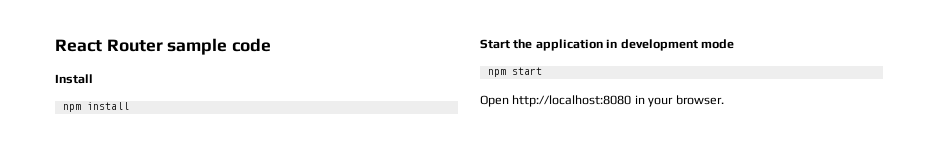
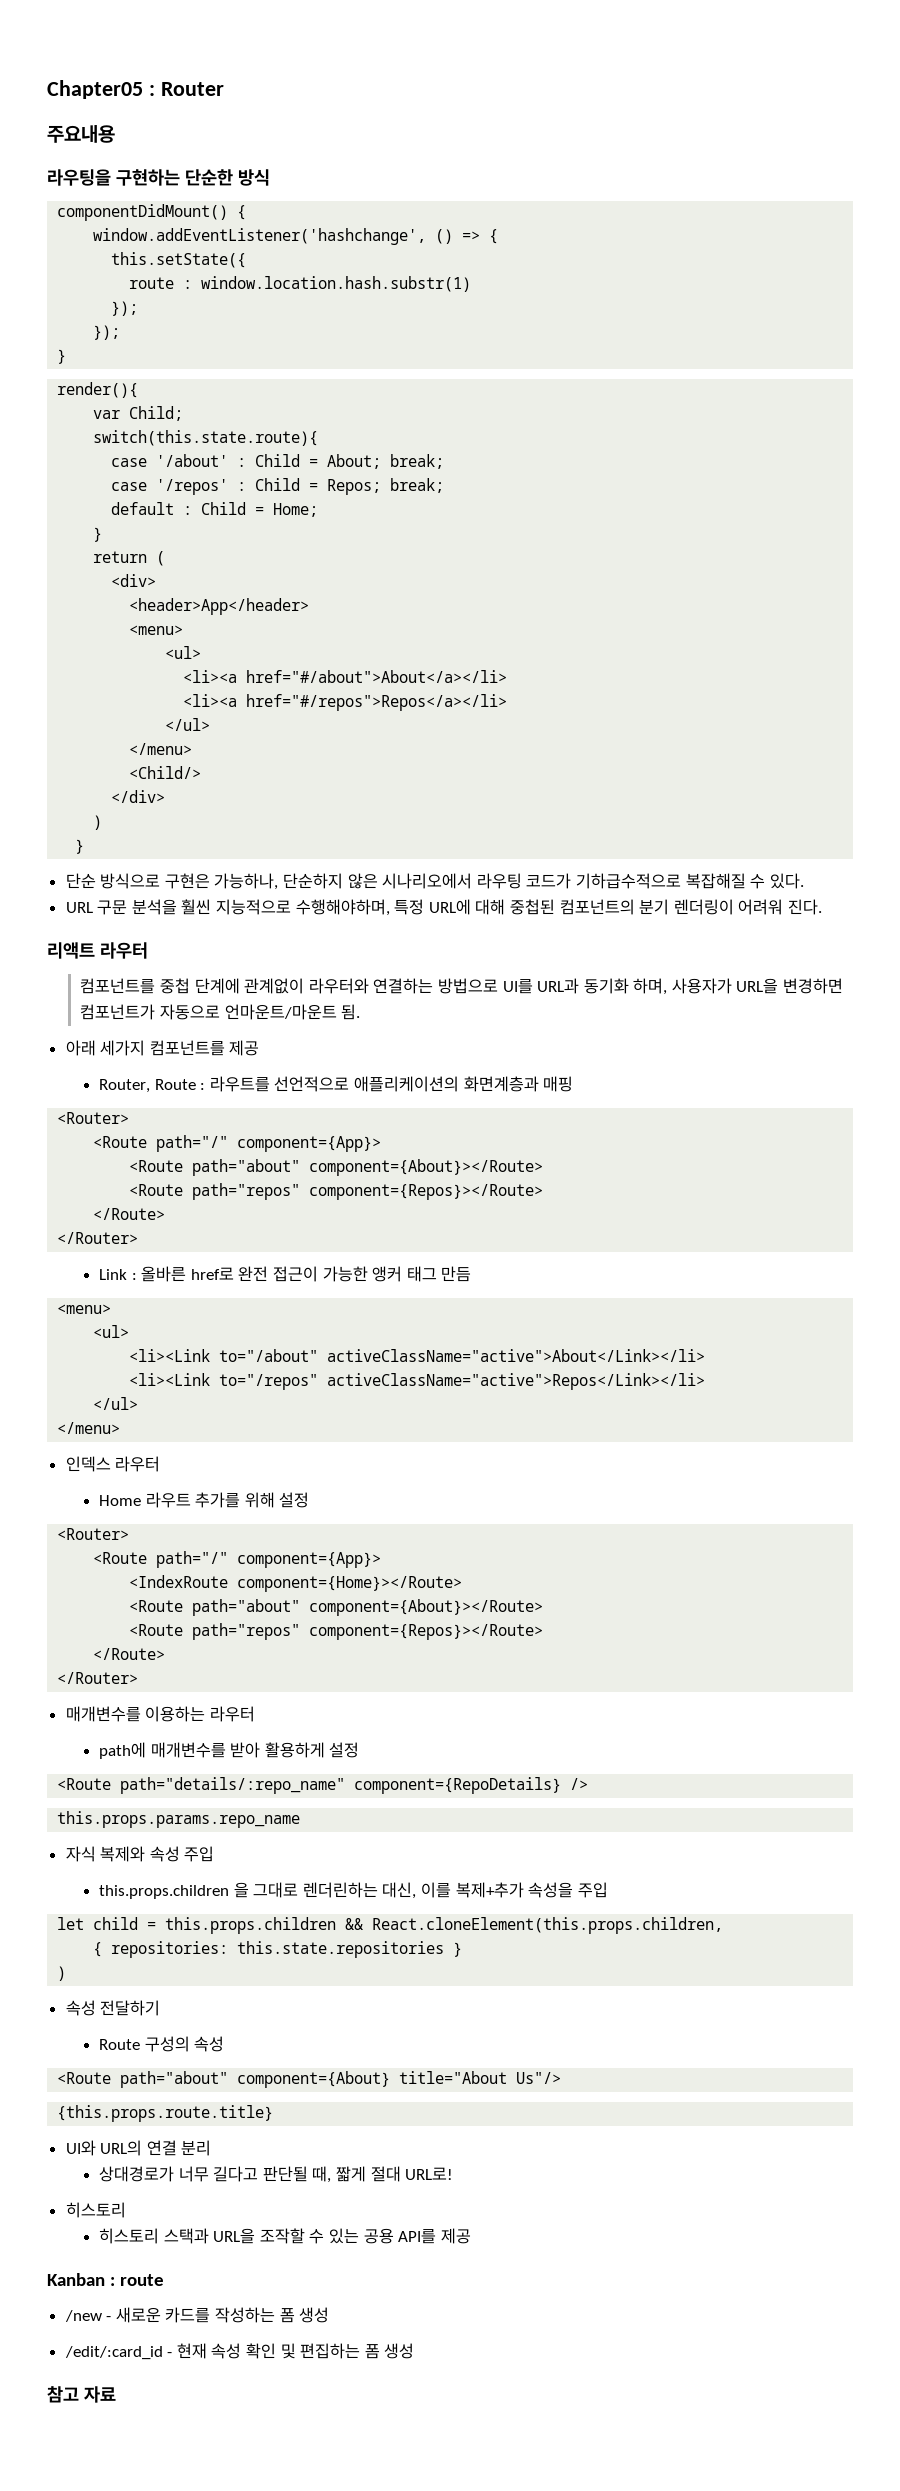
[55,39,102,52] React -> [47,80,155,99] Chapter05 :
[167,38,272,55] [55,74,93,84] [62,102,129,112] [480,39,734,51] [487,67,542,77] [480,95,724,107] sample code // Install // npm install // Start the application in development mode // npm start // Open http://localhost:8080 in your browser. -> [47,125,115,143] [47,169,270,186] [57,204,247,221] [93,228,499,245] [111,252,247,268] [129,276,472,292] [111,301,139,316] [93,325,121,340] [57,349,67,364] [57,382,139,398] [93,406,184,421] [93,430,319,446] [111,454,445,469] [111,478,445,495] [111,502,319,517] [93,527,103,542] [93,551,166,566] [111,574,157,587] [129,598,310,615] [129,625,184,635] [165,646,202,659] [183,670,508,683] [183,694,508,711] [165,718,211,731] [129,743,193,755] [129,766,202,779] [111,790,166,803] [93,815,103,830] [75,839,85,854] [65,873,804,890] [65,899,822,916] [47,942,148,959] [80,978,844,995] [80,1004,361,1020] [65,1040,260,1056] [99,1076,574,1093] [57,1112,130,1124] [93,1135,382,1152] [129,1159,544,1176] [129,1183,544,1200] [93,1208,166,1220] [57,1232,139,1244] [99,1266,472,1282] [57,1304,112,1314] [93,1325,130,1338] [129,1349,706,1362] [129,1373,706,1390] [93,1397,139,1410] [57,1422,121,1434] [65,1456,161,1472] [99,1492,310,1508] [57,1528,130,1540] [93,1551,382,1568] [129,1575,463,1592] [129,1599,544,1616] [129,1623,544,1640] [93,1648,166,1660] [57,1672,139,1684] [65,1706,255,1722] [99,1742,360,1759] [57,1777,589,1794] [57,1811,301,1828] [65,1846,215,1862] [99,1882,608,1899] [57,1917,724,1934] [93,1941,463,1958] [57,1966,67,1981] [65,2000,161,2016] [99,2036,225,2052] [57,2071,562,2088] [57,2105,274,2122] [65,2140,212,2156] [99,2166,454,2183] [65,2202,126,2218] [99,2228,471,2244] [47,2273,164,2286] [64,2307,330,2323] [64,2343,415,2360] [47,2386,116,2403] // 주요내용 // 라우팅을 구현하는 단순한 방식 // componentDidMount() { // window.addEventListener('hashchange', () => { // this.setState({ // route : window.location.hash.substr(1) // }); // }); // } // render(){ // var Child; // switch(this.state.route){ // case '/about' : Child = About; break; // case '/repos' : Child = Repos; break; // default : Child = Home; // } // return ( // <div> // <header>App</header> // <menu> // <ul> // <li><a href="#/about">About</a></li> // <li><a href="#/repos">Repos</a></li> // </ul> // </menu> // <Child/> // </div> // ) // } // 단순 방식으로 구현은 가능하나, 단순하지 않은 시나리오에서 라우팅 코드가 기하급수적으로 복잡해질 수 있다. // URL 구문 분석을 훨씬 지능적으로 수행해야하며, 특정 URL에 대해 중첩된 컴포넌트의 분기 렌더링이 어려워 진다. // 리액트 라우터 // 컴포넌트를 중첩 단계에 관계없이 라우터와 연결하는 방법으로 UI를 URL과 동기화 하며, 사용자가 URL을 변경하면 컴포넌트가 자동으로 언마운트/마운트 됨. // 아래 세가지 컴포넌트를 제공 // Router, Route : 라우트를 선언적으로 애플리케이션의 화면계층과 매핑 // <Router> // <Route path="/" component={App}> // <Route path="about" component={About}></Route> // <Route path="repos" component={Repos}></Route> // </Route> // </Router> // Link : 올바른 href로 완전 접근이 가능한 앵커 태그 만듬 // <menu> // <ul> // <li><Link to="/about" activeClassName="active">About</Link></li> // <li><Link to="/repos" activeClassName="active">Repos</Link></li> // </ul> // </menu> // 인덱스 라우터 // Home 라우트 추가를 위해 설정 // <Router> // <Route path="/" component={App}> // <IndexRoute component={Home}></Route> // <Route path="about" component={About}></Route> // <Route path="repos" component={Repos}></Route> // </Route> // </Router> // 매개변수를 이용하는 라우터 // path에 매개변수를 받아 활용하게 설정 // <Route path="details/:repo_name" component={RepoDetails} /> // this.props.params.repo_name // 자식 복제와 속성 주입 // this.props.children 을 그대로 렌더린하는 대신, 이를 복제+추가 속성을 주입 // let child = this.props.children && React.cloneElement(this.props.children, // { repositories: this.state.repositories } // ) // 속성 전달하기 // Route 구성의 속성 // <Route path="about" component={About} title="About Us"/> // {this.props.route.title} // UI와 URL의 연결 분리 // 상대경로가 너무 길다고 판단될 때, 짧게 절대 URL로! // 히스토리 // 히스토리 스택과 URL을 조작할 수 있는 공용 API를 제공 // Kanban : route // /new - 새로운 카드를 작성하는 폼 생성 // /edit/:card_id - 현재 속성 확인 및 편집하는 폼 생성 // 참고 자료

